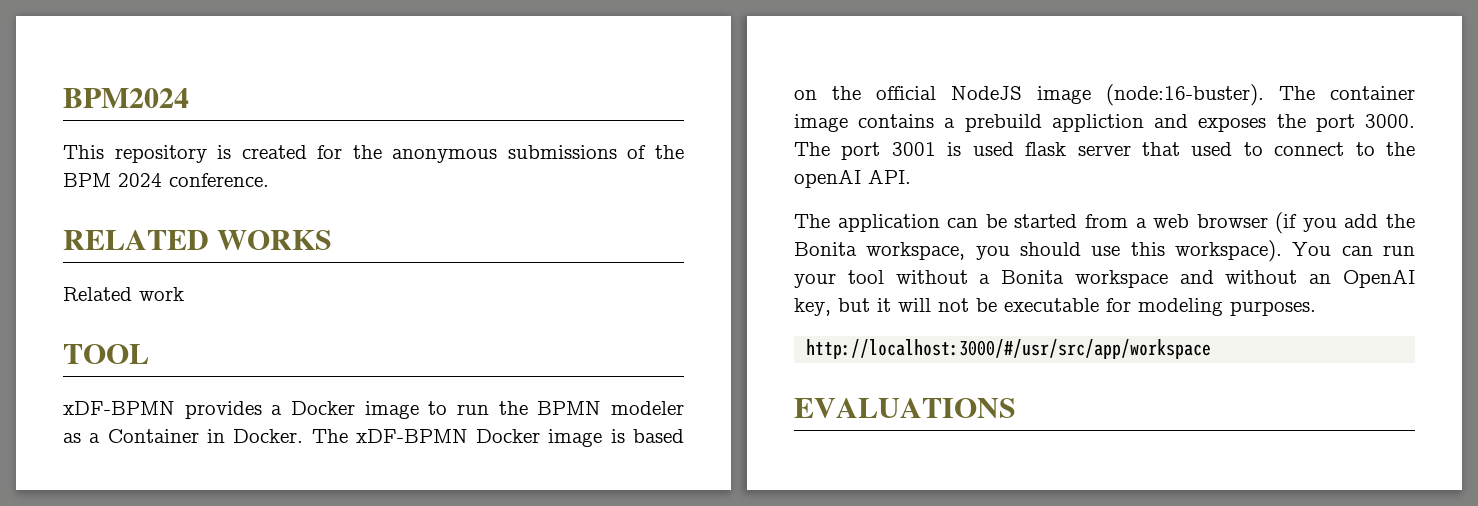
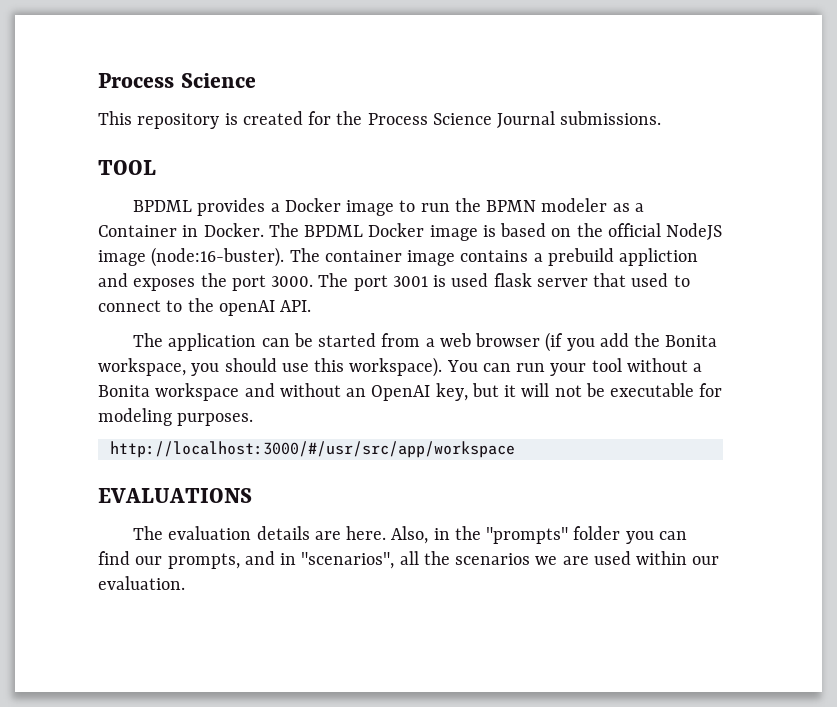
[63,88,189,108] BPM2024 -> [98,73,256,88] Process Science
[392,145,684,163] [63,173,269,187] [63,230,333,250] [63,287,184,301] anonymous submissions of the BPM 2024 conference. // RELATED WORKS // Related work -> [367,111,662,128] Process Science Journal submissions.
[63,401,175,415] xDF-BPMN -> [133,200,193,212] BPDML
[355,429,468,443] xDF-BPMN -> [304,225,364,237] BPDML
(1016, 408) none -> [133,526,687,544] [98,551,720,569] [98,576,185,590] // The evaluation details are here. Also, in the "prompts" folder you can find our prompts, and in "scenarios", all the scenarios we are used within our evaluation.

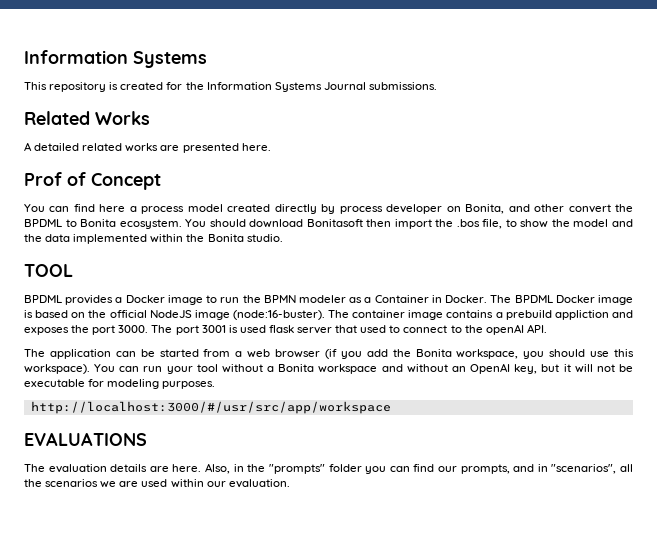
[98,73,256,88] Process Science -> [24,50,207,68] Information Systems
[367,113,492,125] Process Science -> [206,82,322,92] Information Systems
(662, 118) none -> [24,111,150,125] [24,142,271,153] [24,172,161,190] [24,204,633,214] [24,219,633,229] [24,234,283,244] // Related Works // A detailed related works are presented here. // Prof of Concept // You can find here a process model created directly by process developer on Bonita, and other convert the BPDML to Bonita ecosystem. You should download Bonitasoft then import the .bos file, to show the model and the data implemented within the Bonita studio.

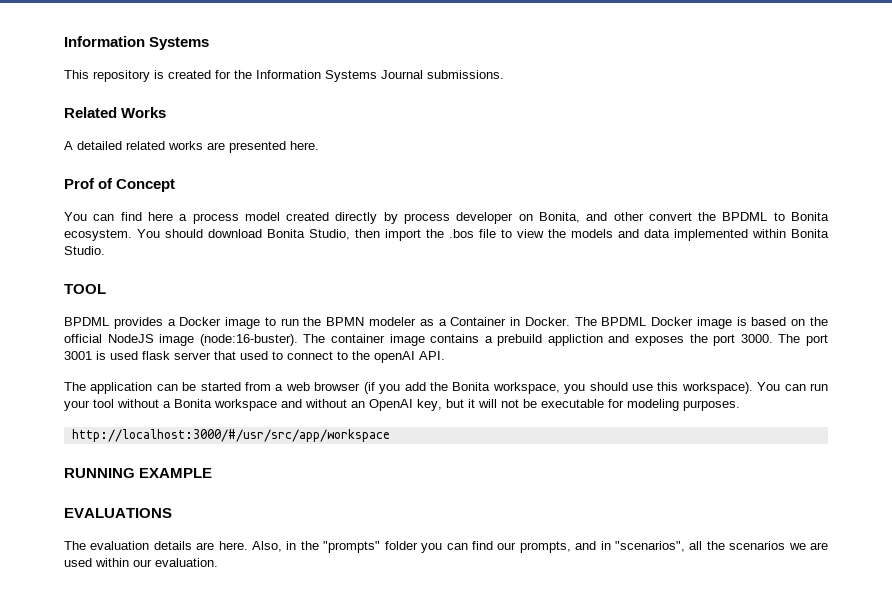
[306,219,363,227] Bonitasoft -> [267,229,350,240] Bonita Studio,
[482,219,633,229] [24,234,283,244] file, to show the model and the data implemented within the Bonita studio. -> [479,229,829,241] [64,246,105,255] file to view the models and data implemented within Bonita Studio.
(391, 407) none -> [64,468,213,478] // RUNNING EXAMPLE

